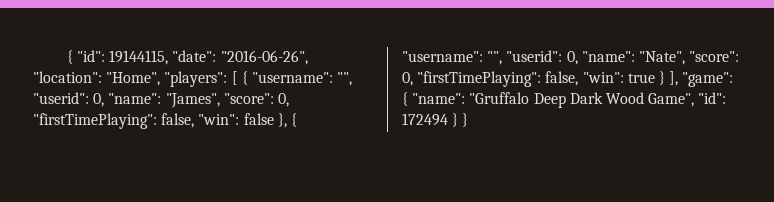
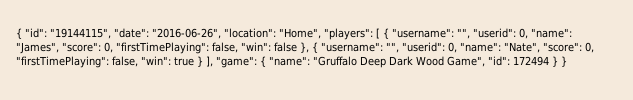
[109,50,169,65] 19144115, -> [50,28,111,39] "19144115",

